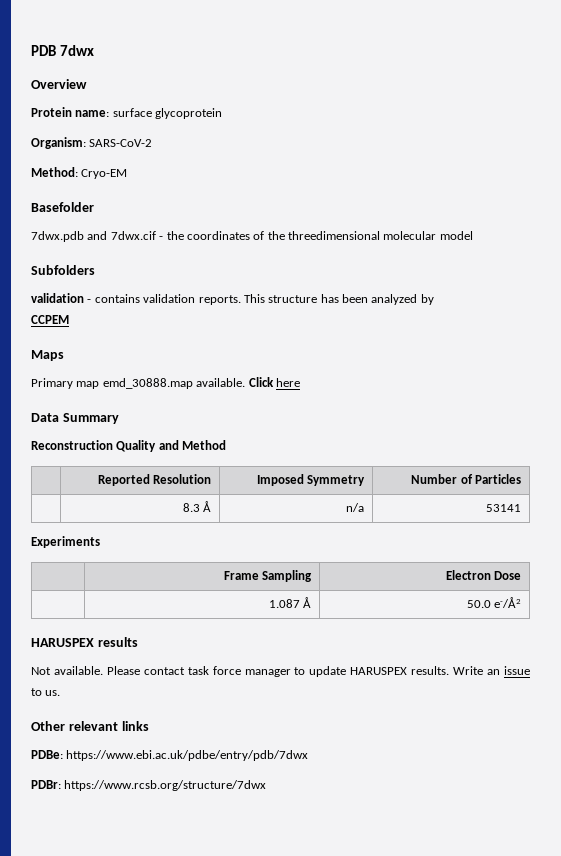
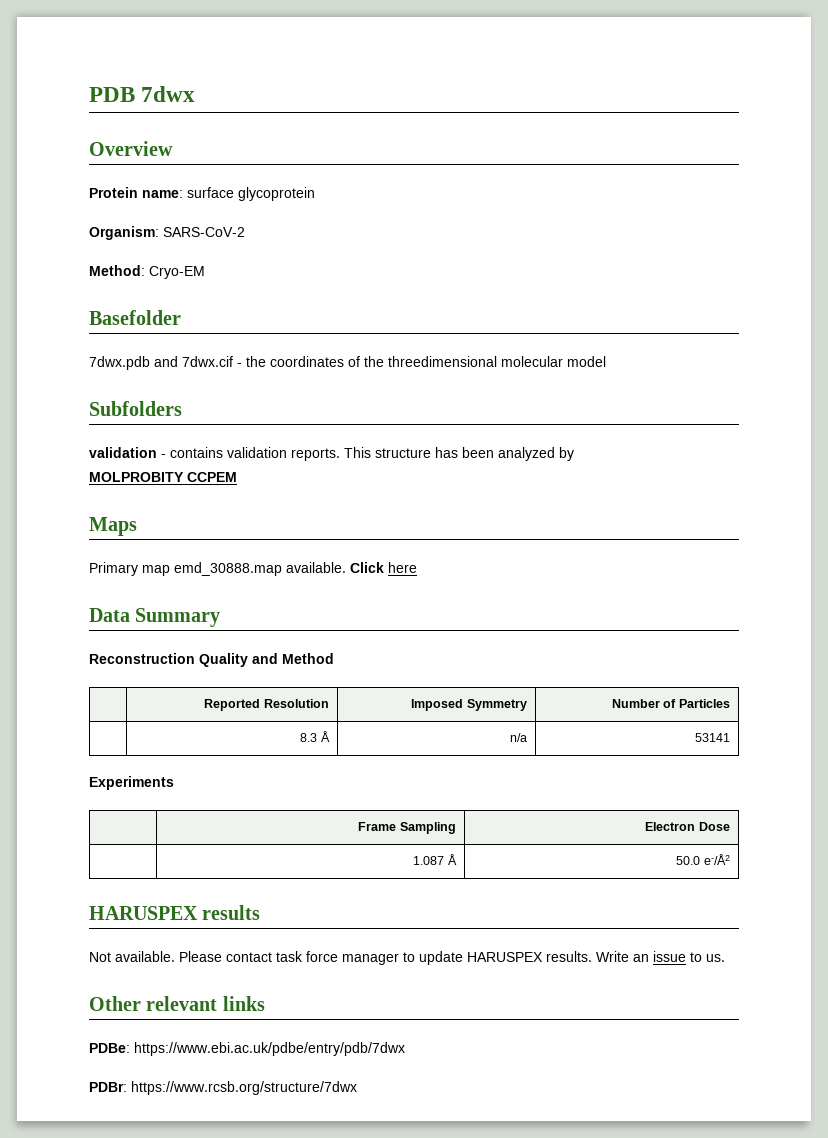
(434, 299) none -> [89,472,184,482] MOLPROBITY

